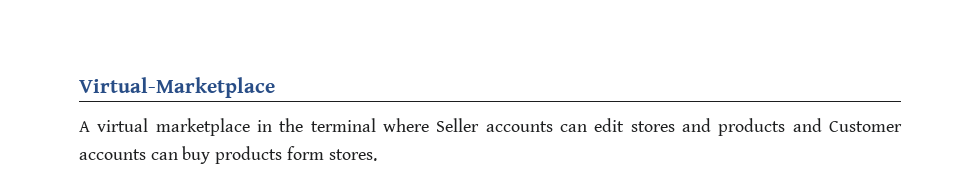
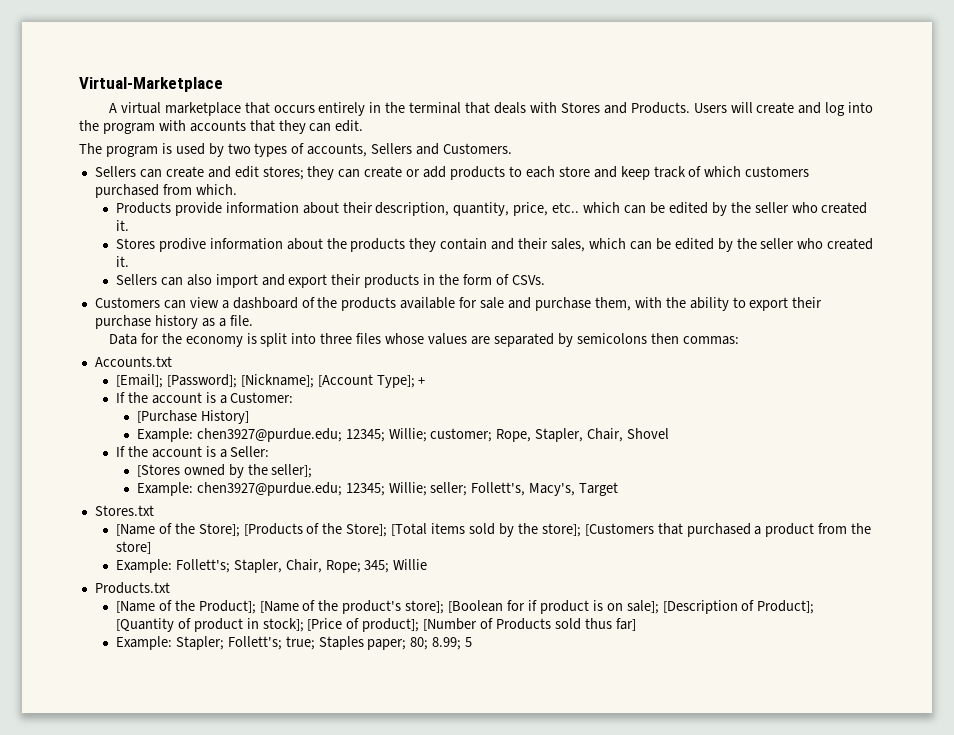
[257,118,903,136] [79,146,377,164] in the terminal where Seller accounts can edit stores and products and Customer accounts can buy products form stores. -> [244,102,874,116] [79,120,364,134] [79,143,513,157] [94,166,810,180] [94,184,237,198] [115,202,868,216] [115,220,129,231] [115,238,874,252] [115,256,129,267] [115,274,545,288] [94,297,823,311] [94,315,253,329] [108,333,739,347] [94,356,172,367] [115,374,426,388] [115,392,294,404] [136,410,249,424] [136,428,670,442] [115,446,270,458] [136,464,313,478] [136,482,619,496] [94,505,154,516] [115,523,872,537] [115,541,151,554] [115,559,428,573] [94,582,170,594] [115,600,815,614] [115,618,636,632] [115,636,473,650] that occurs entirely in the terminal that deals with Stores and Products. Users will create and log into the program with accounts that they can edit. // The program is used by two types of accounts, Sellers and Customers. // Sellers can create and edit stores; they can create or add products to each store and keep track of which customers purchased from which. // Products provide information about their description, quantity, price, etc.. which can be edited by the seller who created it. // Stores prodive information about the products they contain and their sales, which can be edited by the seller who created it. // Sellers can also import and export their products in the form of CSVs. // Customers can view a dashboard of the products available for sale and purchase them, with the ability to export their purchase history as a file. // Data for the economy is split into three files whose values are separated by semicolons then commas: // Accounts.txt // [Email]; [Password]; [Nickname]; [Account Type]; + // If the account is a Customer: // [Purchase History] // Example: chen3927@purdue.edu; 12345; Willie; customer; Rope, Stapler, Chair, Shovel // If the account is a Seller: // [Stores owned by the seller]; // Example: chen3927@purdue.edu; 12345; Willie; seller; Follett's, Macy's, Target // Stores.txt // [Name of the Store]; [Products of the Store]; [Total items sold by the store]; [Customers that purchased a product from the store] // Example: Follett's; Stapler, Chair, Rope; 345; Willie // Products.txt // [Name of the Product]; [Name of the product's store]; [Boolean for if product is on sale]; [Description of Product]; [Quantity of product in stock]; [Price of product]; [Number of Products sold thus far] // Example: Stapler; Follett's; true; Staples paper; 80; 8.99; 5

